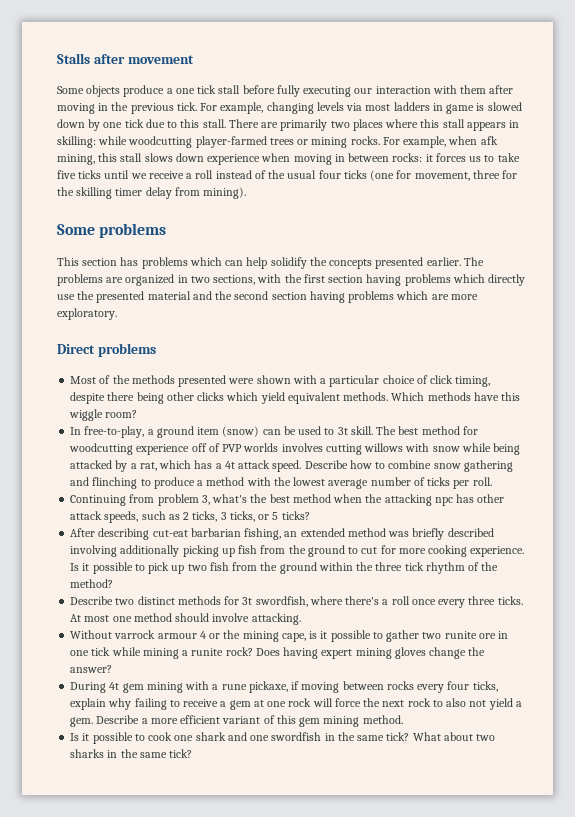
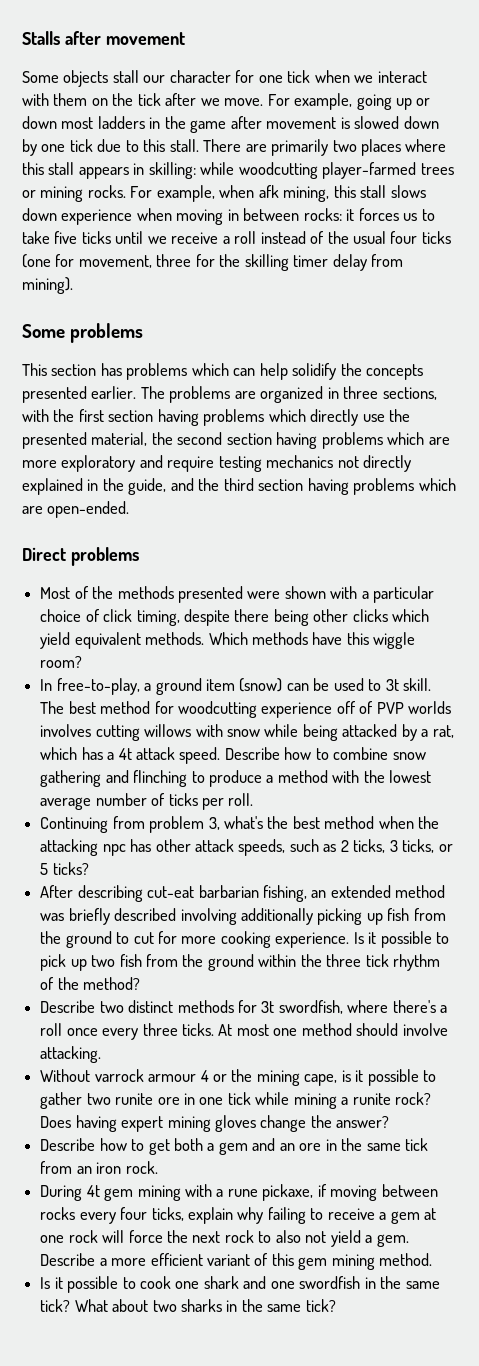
[123,85,514,97] [57,102,475,114] produce a one tick stall before fully executing our interaction with them after moving in the previous tick. For example, changing levels via most ladders in game -> [112,70,427,83] [22,93,431,110] [22,116,337,133] stall our character for one tick when we interact with them on the tick after we move. For example, going up or down most ladders in the game after movement
[190,276,210,283] two -> [343,386,379,399] three
[147,291,212,300] material and -> [91,432,148,446] material,
[57,308,117,320] exploratory. -> [61,455,412,472] [22,478,456,495] [22,501,130,518] exploratory and require testing mechanics not directly explained in the guide, and the third section having problems which are open-ended.
(113, 669) none -> [40,1138,429,1155] [40,1161,158,1174] // Describe how to get both a gem and an ore in the same tick from an iron rock.

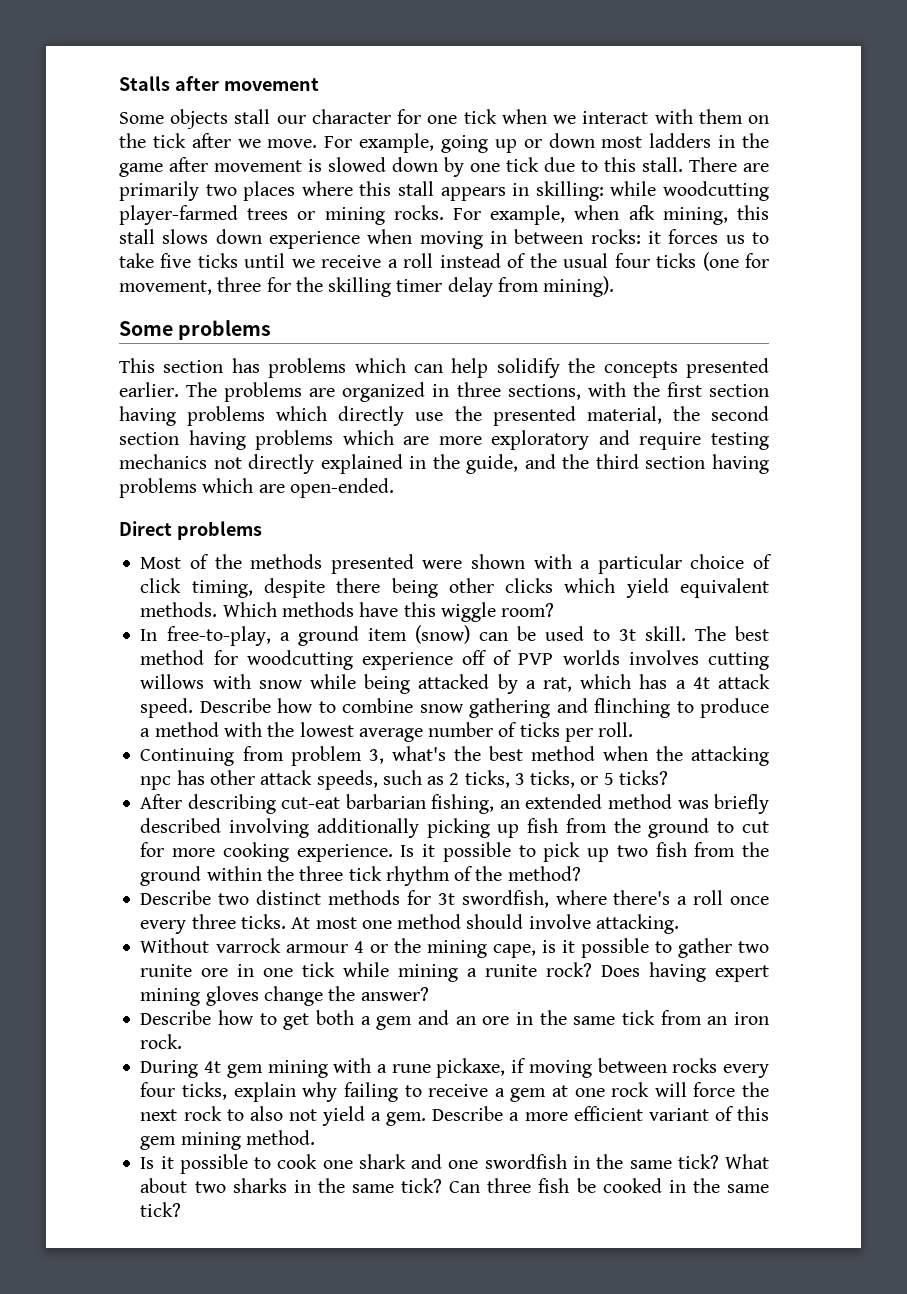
(336, 1305) none -> [449,1178,769,1193] [140,1202,182,1217] Can three fish be cooked in the same tick?

